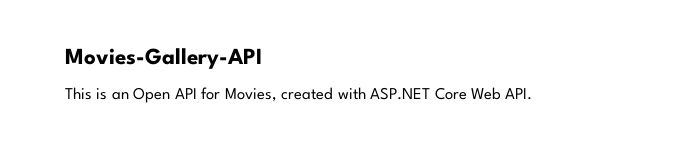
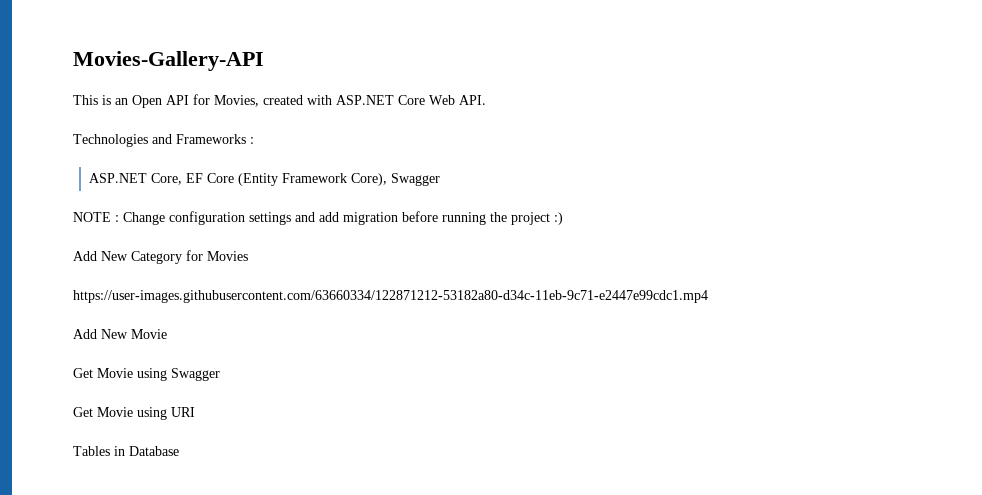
(533, 94) none -> [73,134,254,147] [89,173,441,186] [73,211,563,225] [73,250,248,264] [73,290,708,303] [73,329,167,339] [73,368,220,381] [73,407,195,420] [73,446,179,456] // Technologies and Frameworks : // ASP.NET Core, EF Core (Entity Framework Core), Swagger // NOTE : Change configuration settings and add migration before running the project :) // Add New Category for Movies // https://user-images.githubusercontent.com/63660334/122871212-53182a80-d34c-11eb-9c71-e2447e99cdc1.mp4 // Add New Movie // Get Movie using Swagger // Get Movie using URI // Tables in Database

